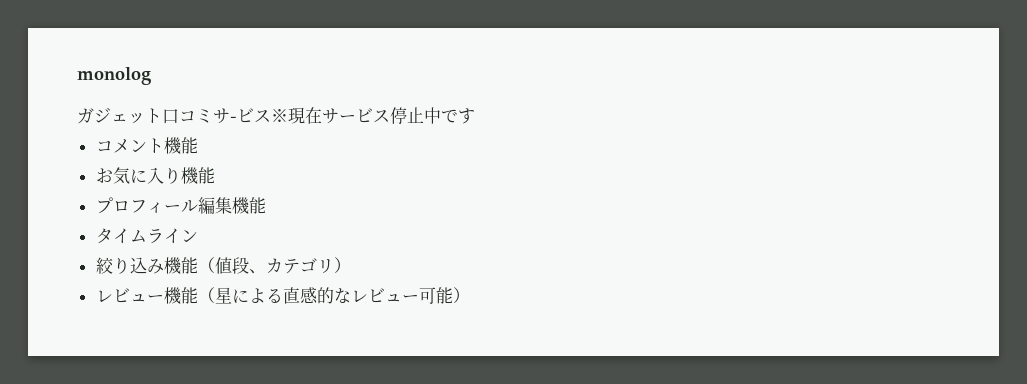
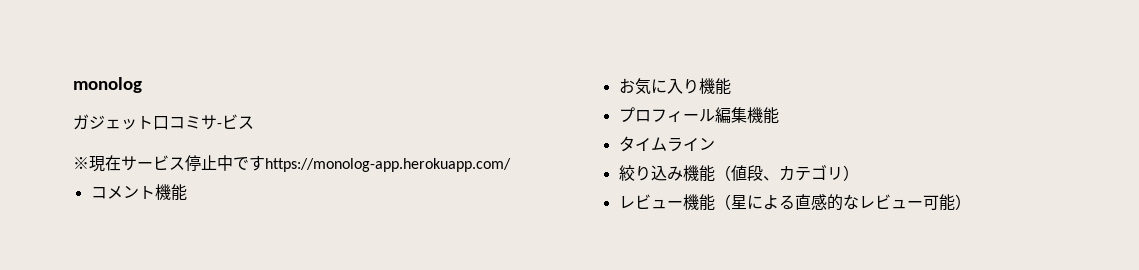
(271, 116) none -> (254, 122) //
(475, 116) none -> [265,158,511,172] https://monolog-app.herokuapp.com/

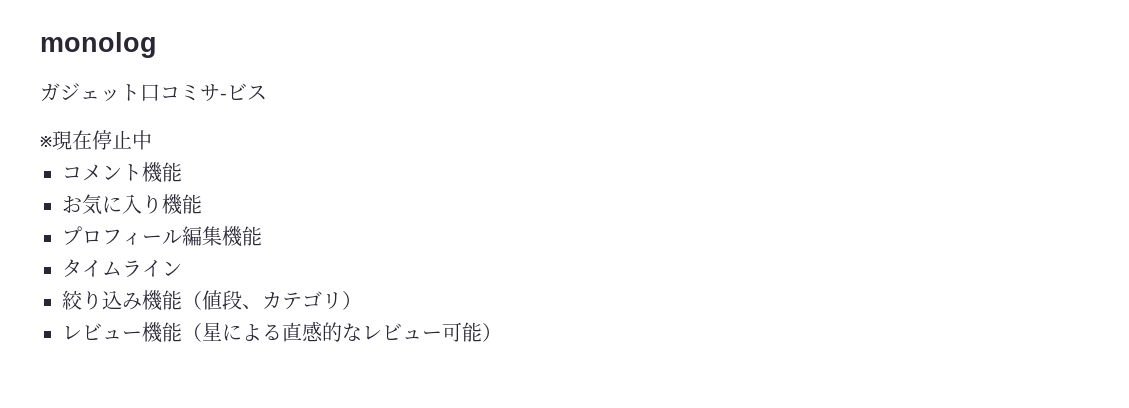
[121,155,185,171] サービス -> (92, 140) none
[233,155,511,172] ですhttps://monolog-app.herokuapp.com/ -> (152, 140) none

